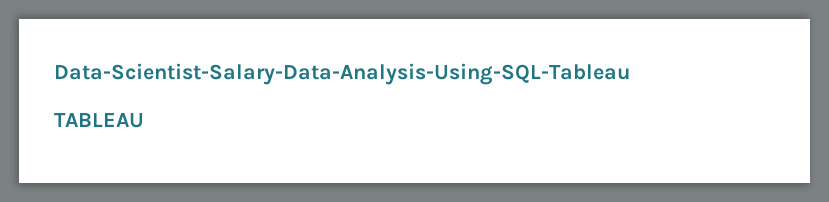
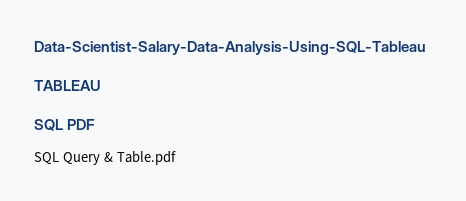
(144, 120) none -> [34,119,96,131] [34,151,176,165] // SQL PDF // SQL Query & Table.pdf

